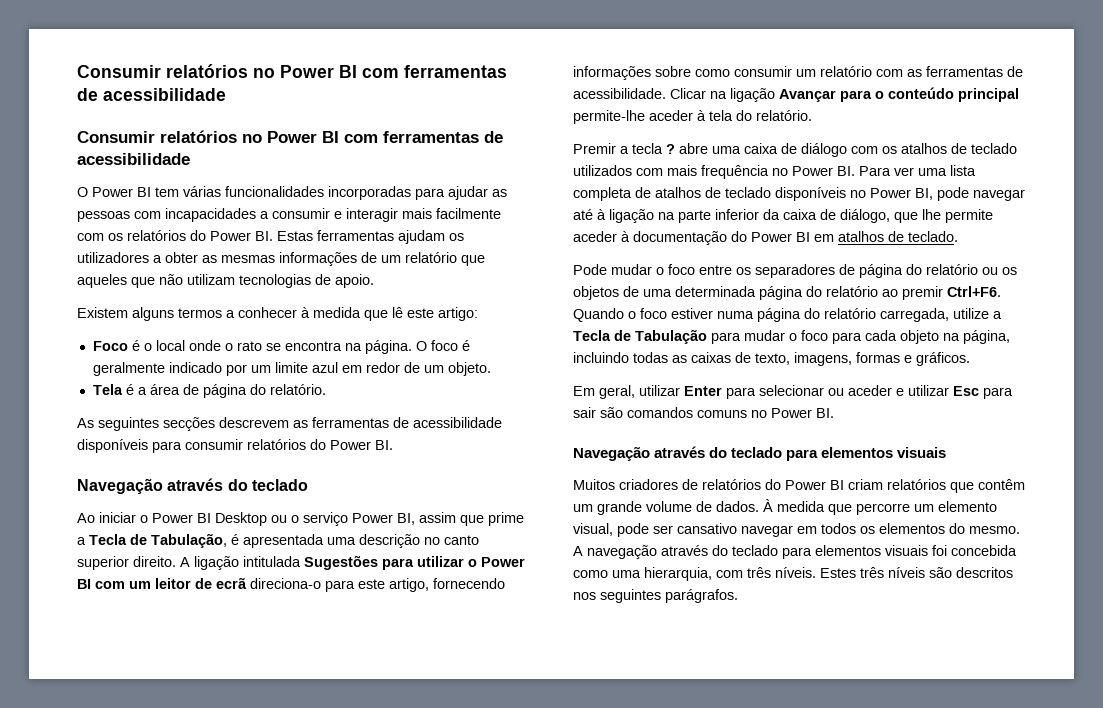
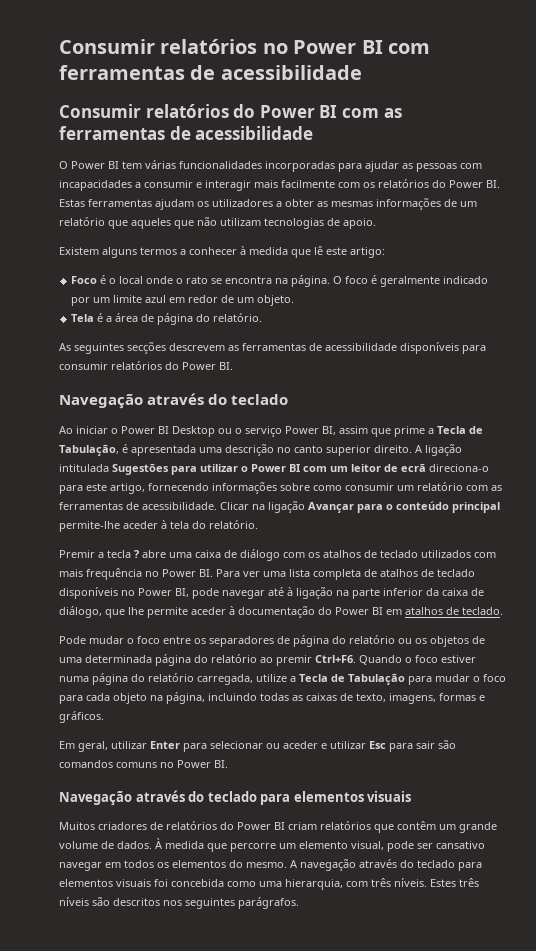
[242,131,378,143] no Power BI com -> [233,104,402,118] do Power BI com as

